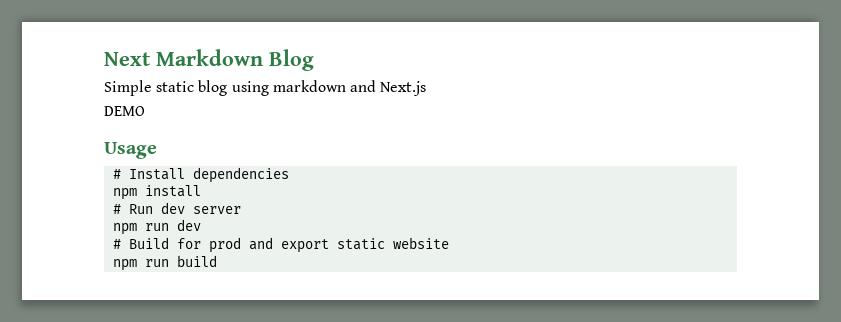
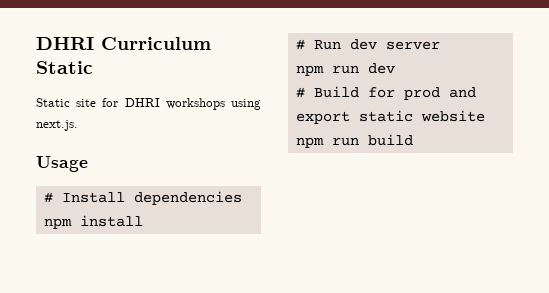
[104,49,314,71] [104,80,427,96] [104,106,145,116] Next Markdown Blog // Simple static blog using markdown and Next.js // DEMO -> [36,37,211,50] [36,61,93,74] [36,98,261,110] [36,120,78,131] DHRI Curriculum Static // Static site for DHRI workshops using next.js.

